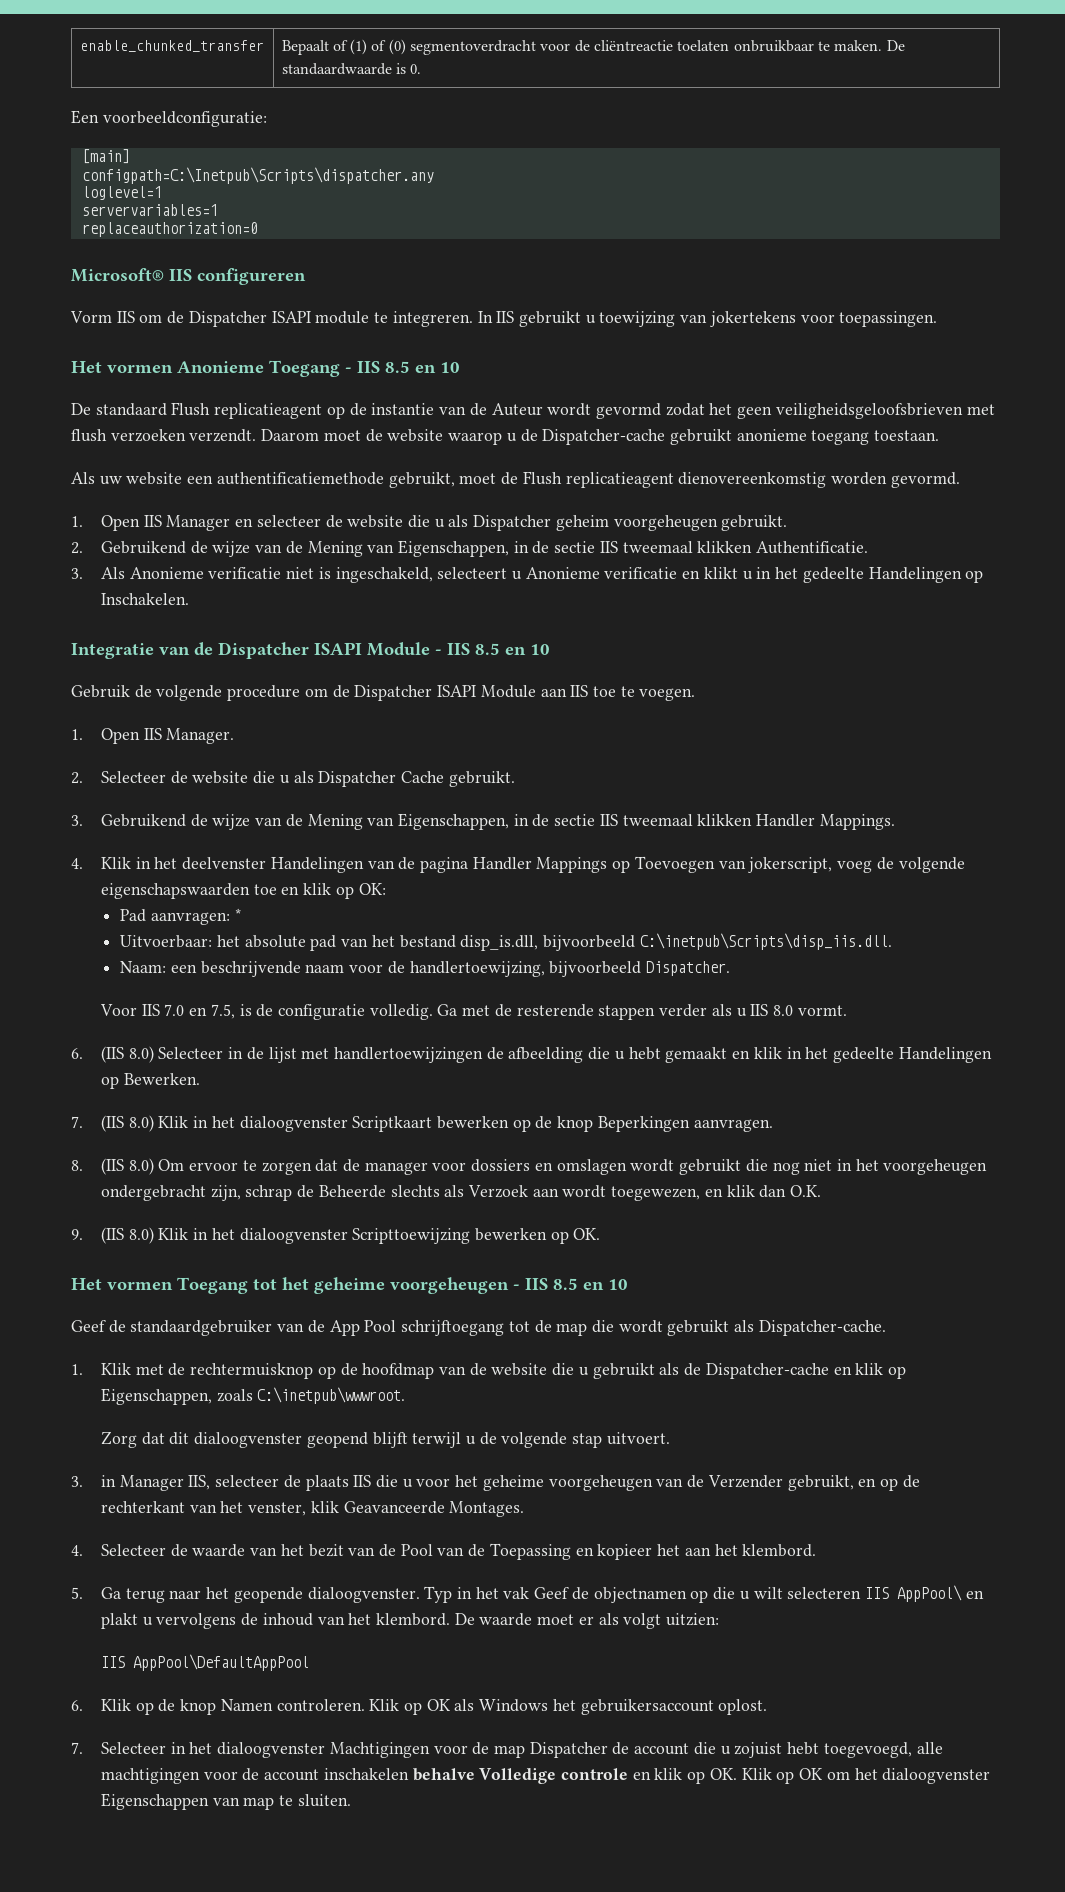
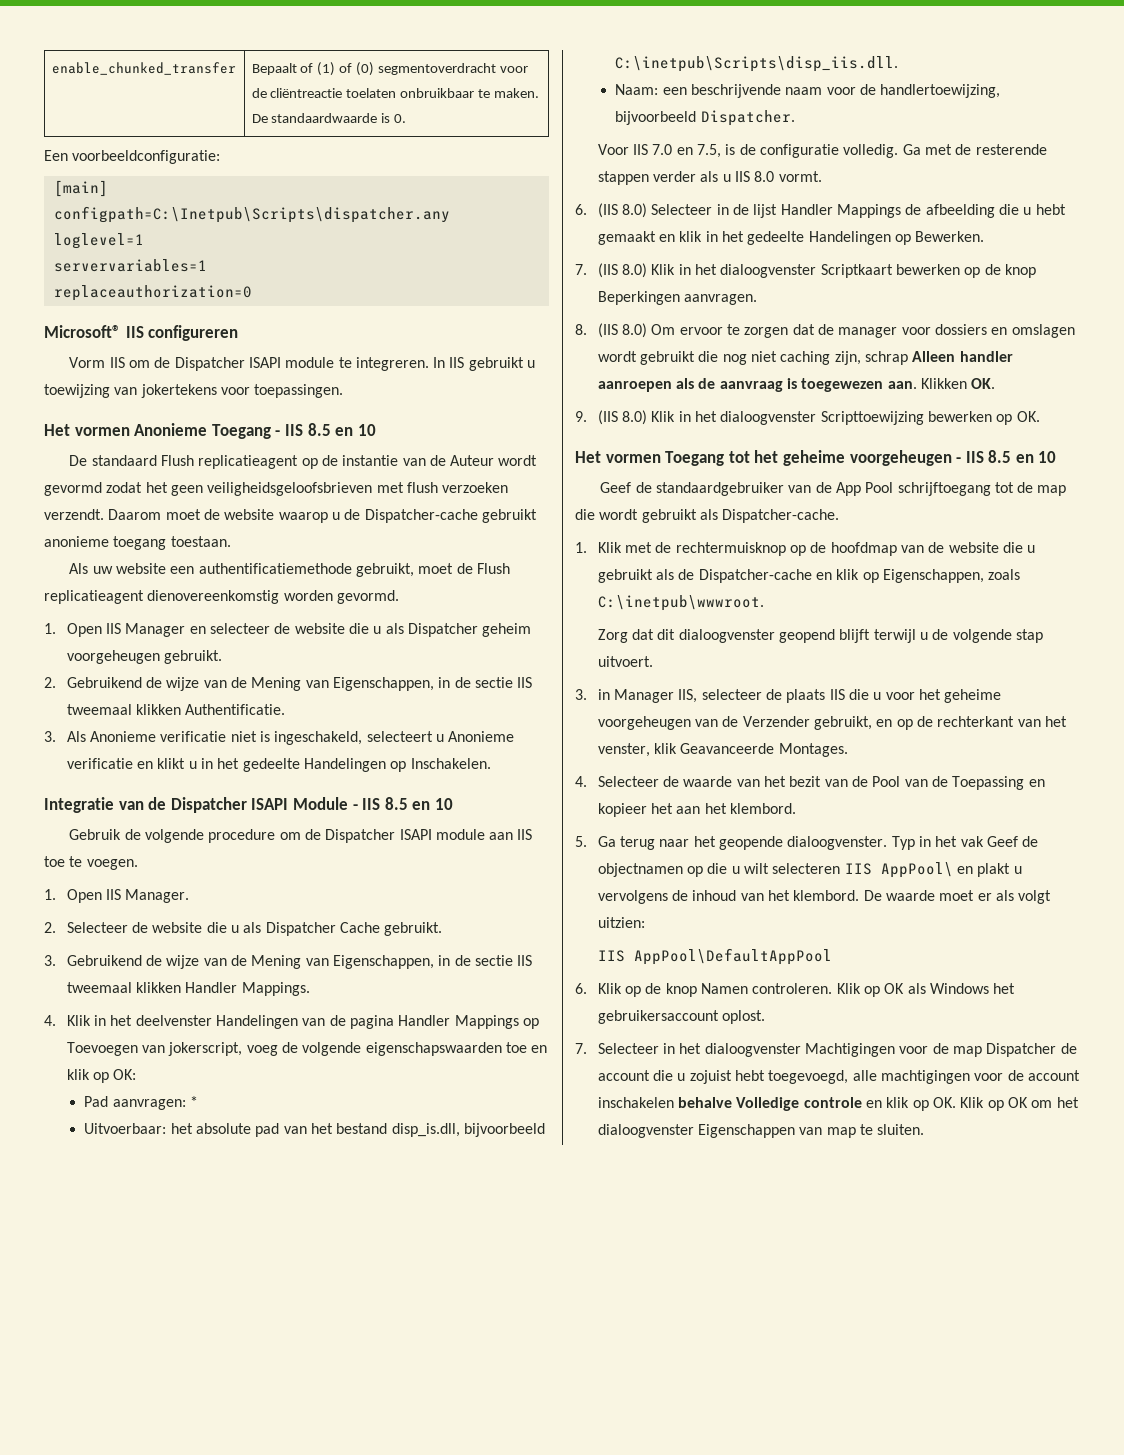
[480,685,536,698] Module -> [435,829,485,840] module
[301,1047,484,1063] met handlertoewijzingen -> [780,204,901,218] Handler Mappings
[836,1159,988,1175] [100,1185,822,1201] in het voorgeheugen ondergebracht zijn, schrap de Beheerde slechts als Verzoek aan wordt toegewezen, en klik dan O.K. -> [780,351,1013,365] [597,378,996,392] caching zijn, schrap Alleen handler aanroepen als de aanvraag is toegewezen aan. Klikken OK.

